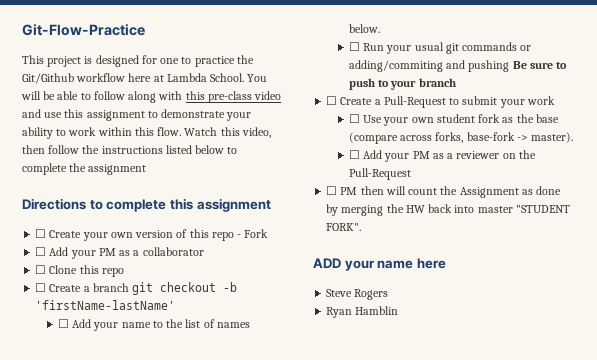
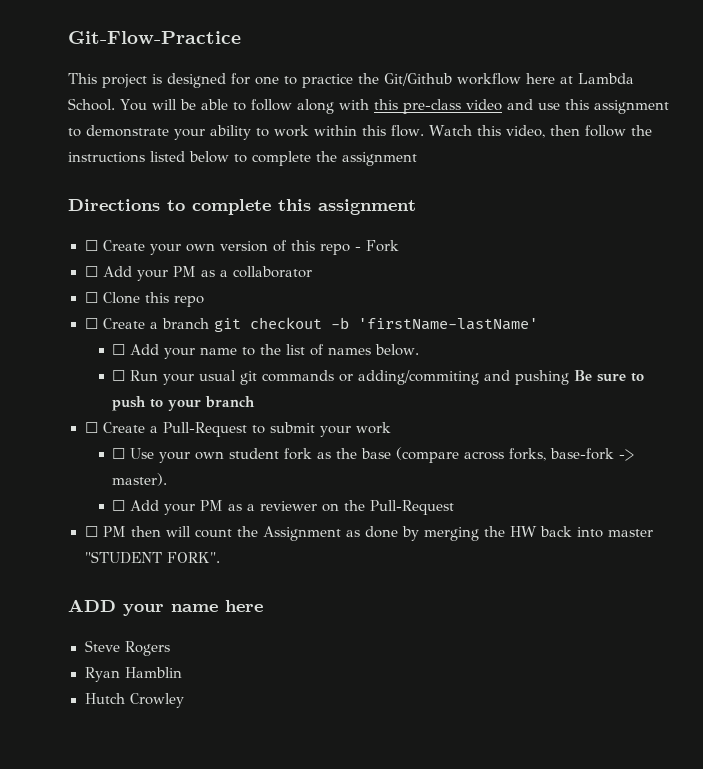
(399, 310) none -> [84,693,184,708] // Hutch Crowley

